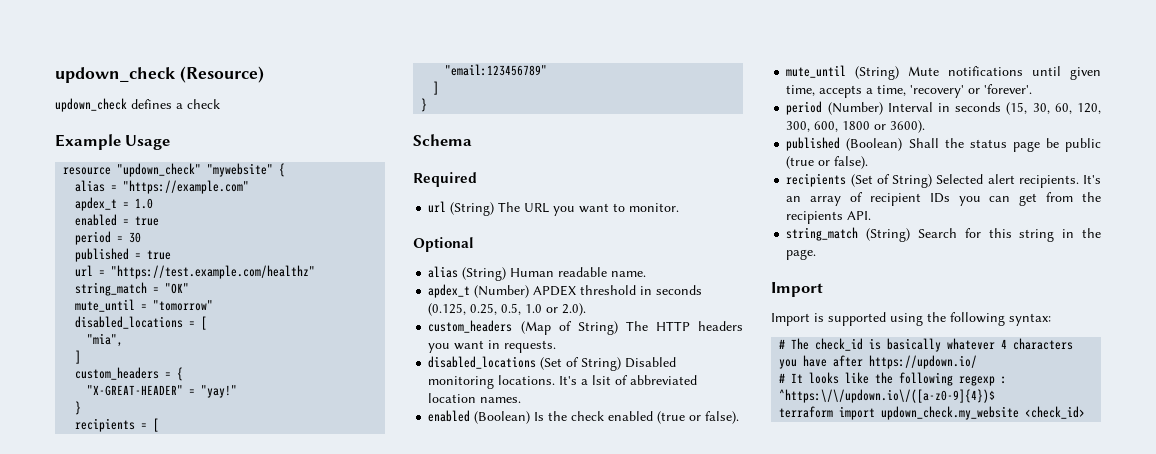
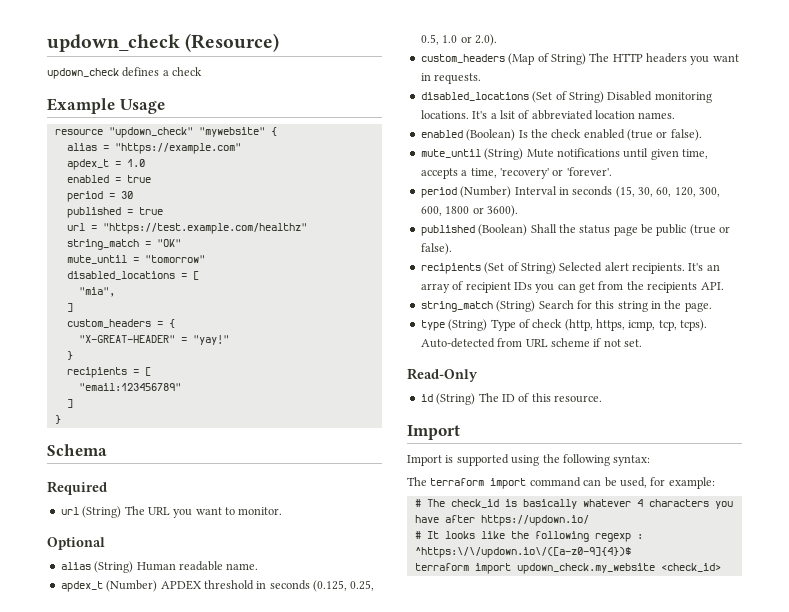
(817, 254) none -> [420,319,708,331] [420,338,642,348] [407,368,478,382] [420,393,602,405] // type (String) Type of check (http, https, icmp, tcp, tcps). Auto-detected from URL scheme if not set. // Read-Only // id (String) The ID of this resource.
(1051, 319) none -> [407,477,715,489] // The terraform import command can be used, for example:

